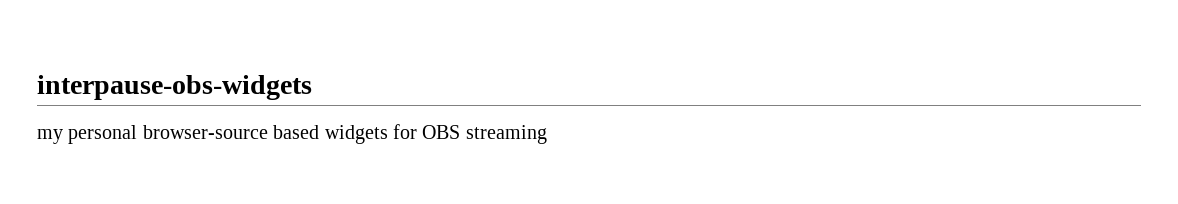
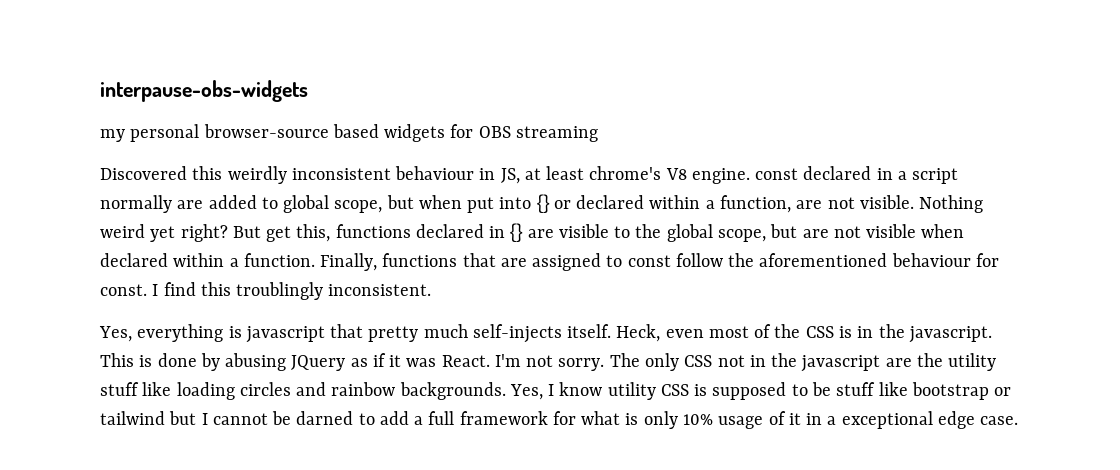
(547, 134) none -> [100,166,959,184] [100,194,984,213] [100,223,965,242] [100,253,999,271] [100,282,432,300] [99,324,992,343] [100,353,997,372] [100,382,1012,400] [100,411,1019,429] // Discovered this weirdly inconsistent behaviour in JS, at least chrome's V8 engine. const declared in a script normally are added to global scope, but when put into {} or declared within a function, are not visible. Nothing weird yet right? But get this, functions declared in {} are visible to the global scope, but are not visible when declared within a function. Finally, functions that are assigned to const follow the aforementioned behaviour for const. I find this troublingly inconsistent. // Yes, everything is javascript that pretty much self-injects itself. Heck, even most of the CSS is in the javascript. This is done by abusing JQuery as if it was React. I'm not sorry. The only CSS not in the javascript are the utility stuff like loading circles and rainbow backgrounds. Yes, I know utility CSS is supposed to be stuff like bootstrap or tailwind but I cannot be darned to add a full framework for what is only 10% usage of it in a exceptional edge case.

